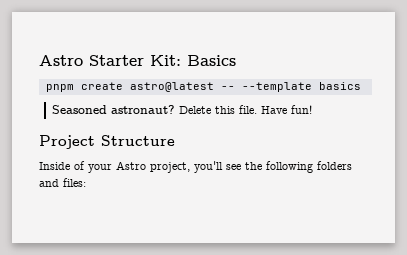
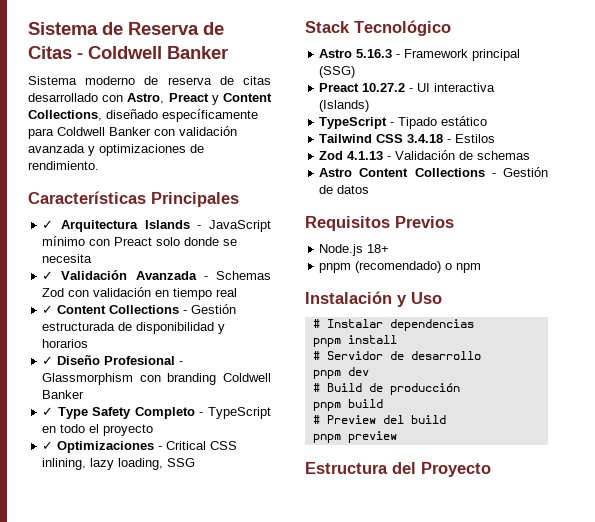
[39,55,236,66] [45,82,361,92] [51,105,312,114] [39,135,175,149] [39,161,352,173] [39,178,86,187] Astro Starter Kit: Basics // pnpm create astro@latest -- --template basics // Seasoned astronaut? Delete this file. Have fun! // Project Structure // Inside of your Astro project, you'll see the following folders and files: -> [28,22,224,35] [28,46,228,59] [28,76,271,85] [28,93,272,105] [28,109,258,122] [28,126,237,139] [28,144,204,156] [28,161,99,170] [28,191,239,207] [42,220,271,232] [42,236,238,246] [42,254,93,263] [42,270,271,280] [42,287,238,300] [42,304,237,314] [42,322,226,334] [42,339,89,348] [42,355,184,365] [42,373,271,385] [42,390,85,399] [42,407,271,419] [42,424,154,436] [42,441,238,453] [42,458,196,470] [305,20,451,36] [319,49,521,61] [319,66,356,78] [319,83,496,92] [319,100,370,112] [319,116,488,129] [319,134,496,143] [319,150,531,160] [319,167,548,177] [319,185,370,194] [305,216,454,231] [319,244,390,256] [319,261,482,273] [305,291,442,307] [312,319,474,331] [312,335,397,347] [312,351,481,360] [312,367,369,379] [312,383,460,395] [312,399,383,411] [312,415,446,424] [312,431,397,443] [305,462,491,477] Sistema de Reserva de Citas - Coldwell Banker // Sistema moderno de reserva de citas desarrollado con Astro, Preact y Content Collections, diseñado específicamente para Coldwell Banker con validación avanzada y optimizaciones de rendimiento. // Características Principales // ✓ Arquitectura Islands - JavaScript mínimo con Preact solo donde se necesita // ✓ Validación Avanzada - Schemas Zod con validación en tiempo real // ✓ Content Collections - Gestión estructurada de disponibilidad y horarios // ✓ Diseño Profesional - Glassmorphism con branding Coldwell Banker // ✓ Type Safety Completo - TypeScript en todo el proyecto // ✓ Optimizaciones - Critical CSS inlining, lazy loading, SSG // Stack Tecnológico // Astro 5.16.3 - Framework principal (SSG) // Preact 10.27.2 - UI interactiva (Islands) // TypeScript - Tipado estático // Tailwind CSS 3.4.18 - Estilos // Zod 4.1.13 - Validación de schemas // Astro Content Collections - Gestión de datos // Requisitos Previos // Node.js 18+ // pnpm (recomendado) o npm // Instalación y Uso // # Instalar dependencias // pnpm install // # Servidor de desarrollo // pnpm dev // # Build de producción // pnpm build // # Preview del build // pnpm preview // Estructura del Proyecto

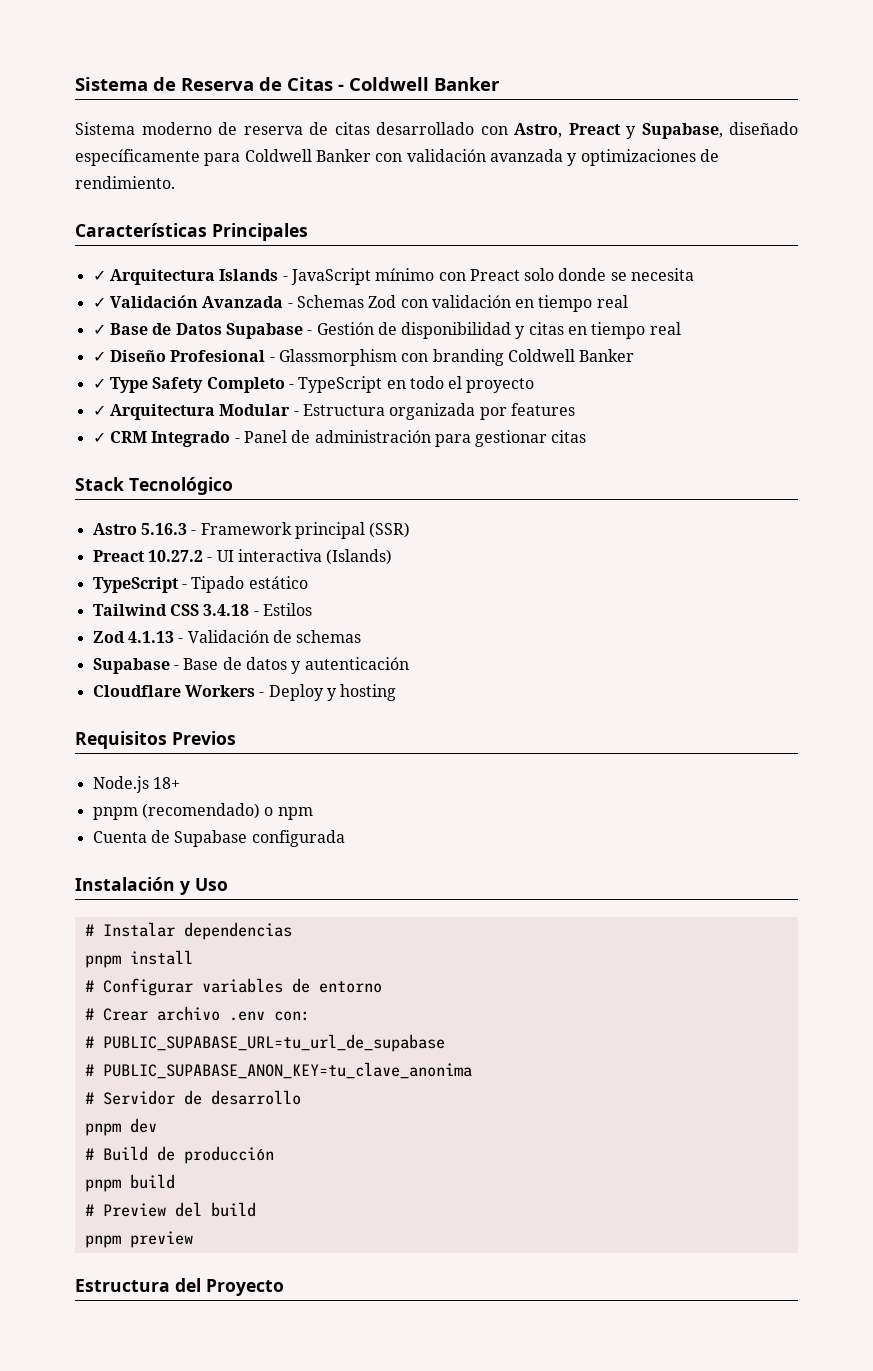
[222,93,272,102] [28,110,102,121] Content Collections, -> [641,123,723,139] Supabase,
[57,304,237,314] [42,322,116,331] Content Collections - Gestión estructurada -> [109,322,374,339] Base de Datos Supabase - Gestión
[42,339,89,348] horarios -> [528,322,681,339] citas en tiempo real
[57,441,238,453] [42,458,196,470] Optimizaciones - Critical CSS inlining, lazy loading, SSG -> [109,403,575,420] [92,430,587,447] Arquitectura Modular - Estructura organizada por features // ✓ CRM Integrado - Panel de administración para gestionar citas
[319,66,356,78] (SSG) -> [369,522,411,538] (SSR)
[319,167,548,177] [319,185,370,194] Astro Content Collections - Gestión de datos -> [92,657,409,674] [92,684,397,701] Supabase - Base de datos y autenticación // Cloudflare Workers - Deploy y hosting
(482, 268) none -> [92,830,345,847] // Cuenta de Supabase configurada
(397, 339) none -> [84,978,382,996] [84,1006,310,1021] [84,1034,445,1052] [84,1062,472,1079] // # Configurar variables de entorno // # Crear archivo .env con: // # PUBLIC_SUPABASE_URL=tu_url_de_supabase // # PUBLIC_SUPABASE_ANON_KEY=tu_clave_anonima

